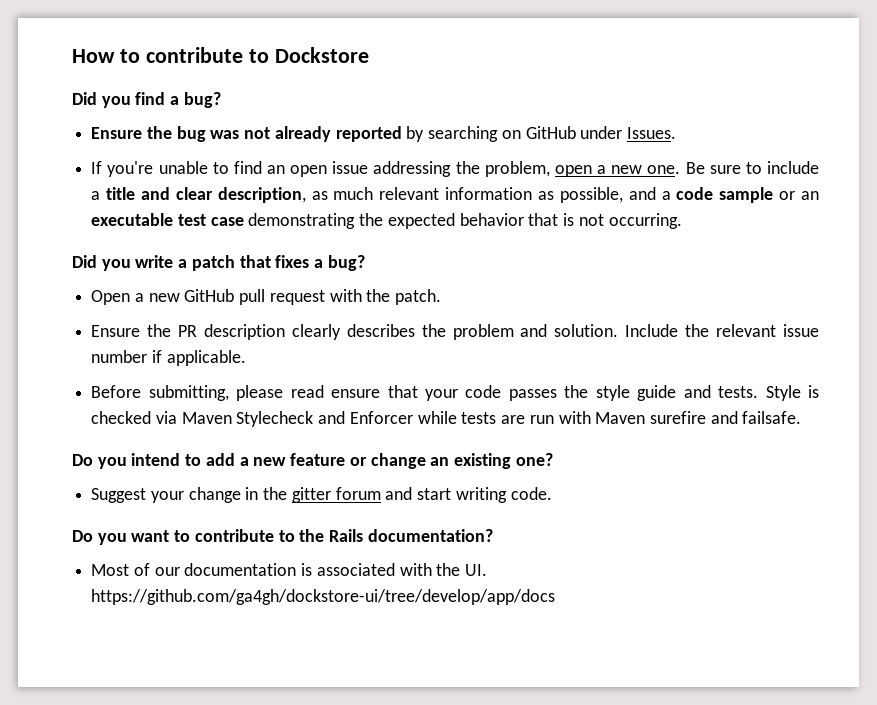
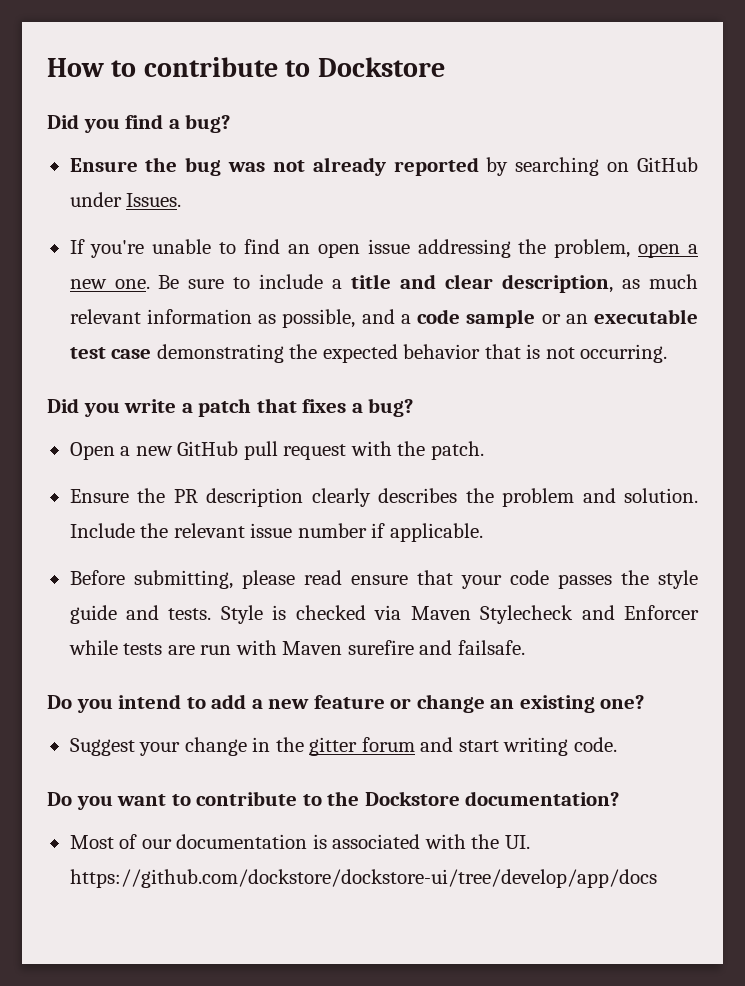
[329,529,364,542] Rails -> [364,791,460,806] Dockstore
[91,589,556,605] https://github.com/ga4gh/dockstore-ui/tree/develop/app/docs -> [69,869,657,888] https://github.com/dockstore/dockstore-ui/tree/develop/app/docs

